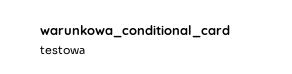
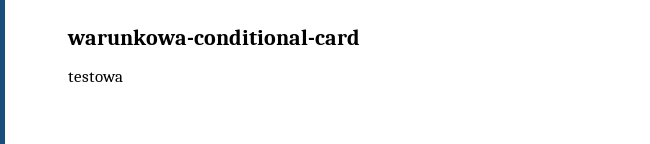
[40,25,230,38] warunkowa_conditional_card -> [67,29,360,45] warunkowa-conditional-card

